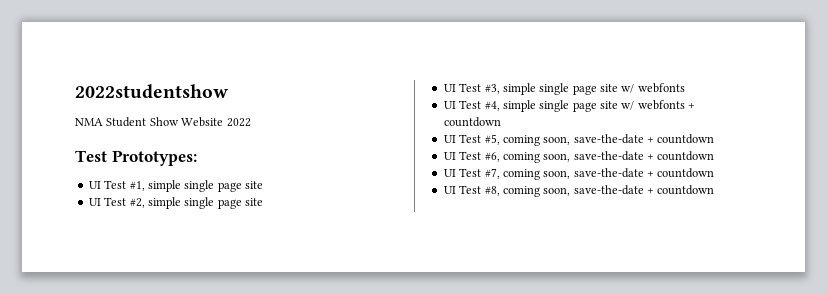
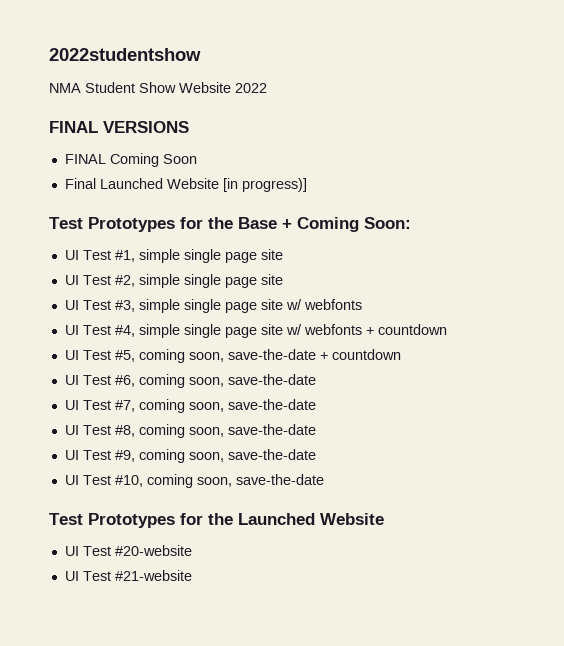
[75,150,197,166] Test Prototypes: -> [49,121,189,133] [64,153,197,167] [64,178,307,192] [49,217,411,232] FINAL VERSIONS // FINAL Coming Soon // Final Launched Website [in progress)] // Test Prototypes for the Base + Coming Soon:
[647,151,715,161] + countdown -> (316, 379) none
[647,168,715,178] + countdown -> (316, 404) none
[647,185,715,195] + countdown -> [64,449,316,463] [64,474,324,488] [49,513,384,528] [64,545,192,556] [64,570,192,581] // UI Test #9, coming soon, save-the-date // UI Test #10, coming soon, save-the-date // Test Prototypes for the Launched Website // UI Test #20-website // UI Test #21-website

